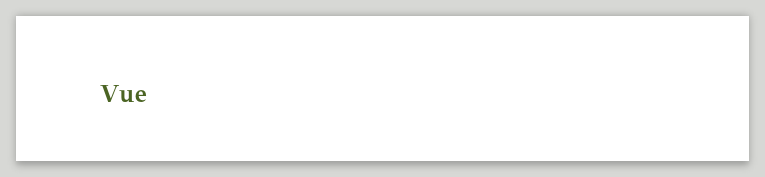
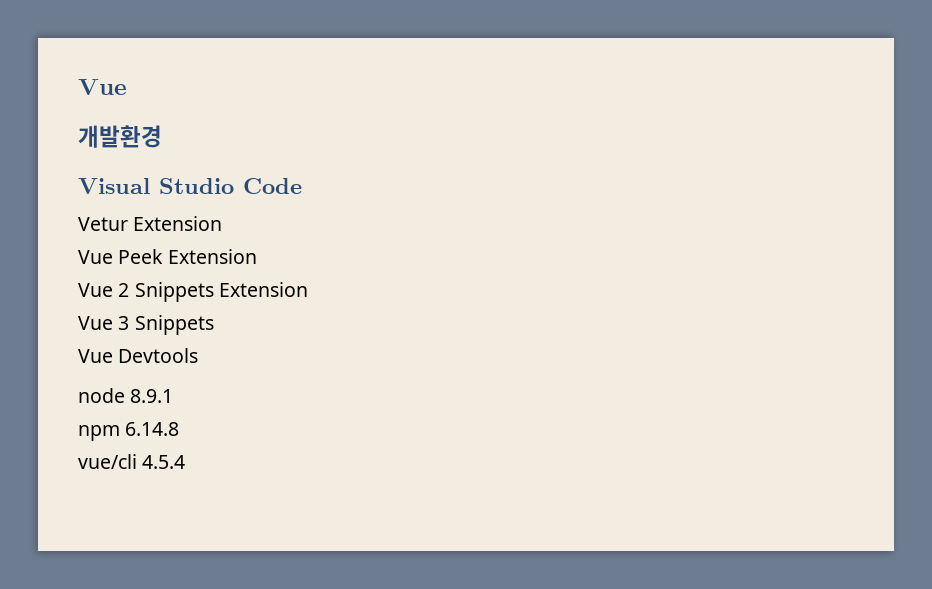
[100,85,147,103] Vue -> [78,79,127,95] [78,125,162,148] [78,178,302,194] [78,216,223,231] [78,249,257,264] [78,282,308,302] [78,315,214,335] [78,348,199,363] [78,388,174,403] [78,422,180,441] [78,454,186,469] Vue // 개발환경 // Visual Studio Code // Vetur Extension // Vue Peek Extension // Vue 2 Snippets Extension // Vue 3 Snippets // Vue Devtools // node 8.9.1 // npm 6.14.8 // vue/cli 4.5.4

